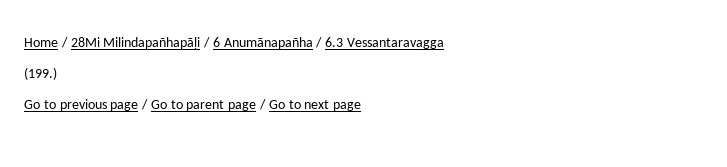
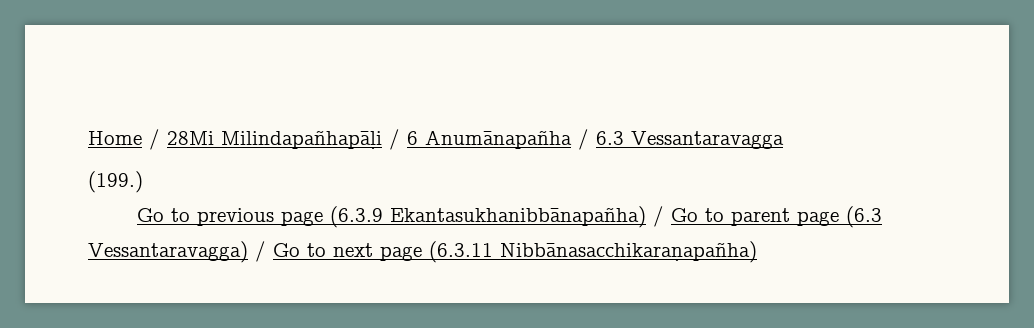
(139, 106) none -> [329,206,646,228] (6.3.9 Ekantasukhanibbānapañha)
(257, 106) none -> [845,206,882,228] [88,241,248,263] (6.3 Vessantaravagga)
(362, 106) none -> [429,241,757,263] (6.3.11 Nibbānasacchikaraṇapañha)

